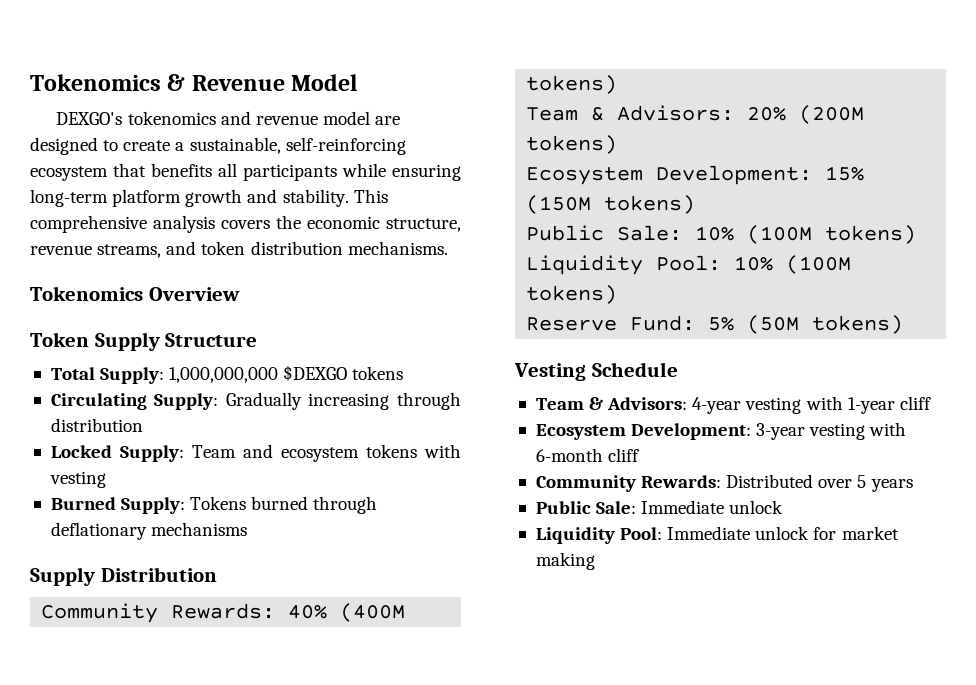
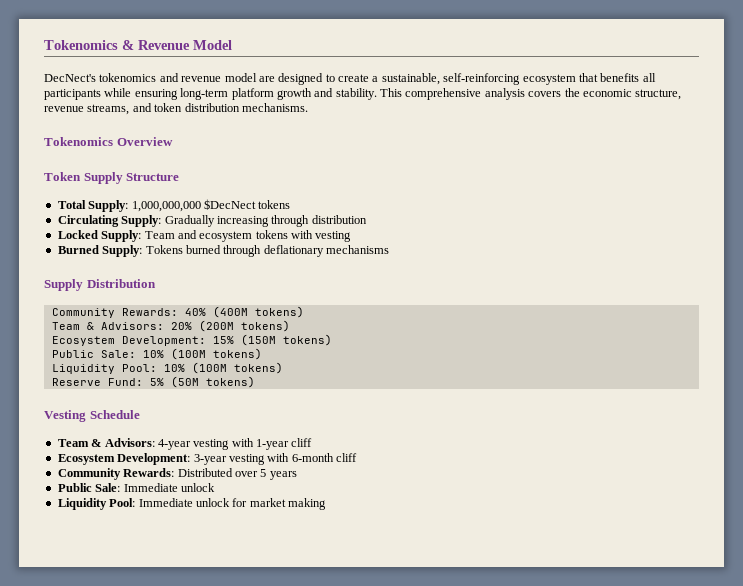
[56,112,123,125] DEXGO's -> [44,74,96,82] DecNect's
[283,365,348,381] $DEXGO -> [203,199,256,210] $DecNect

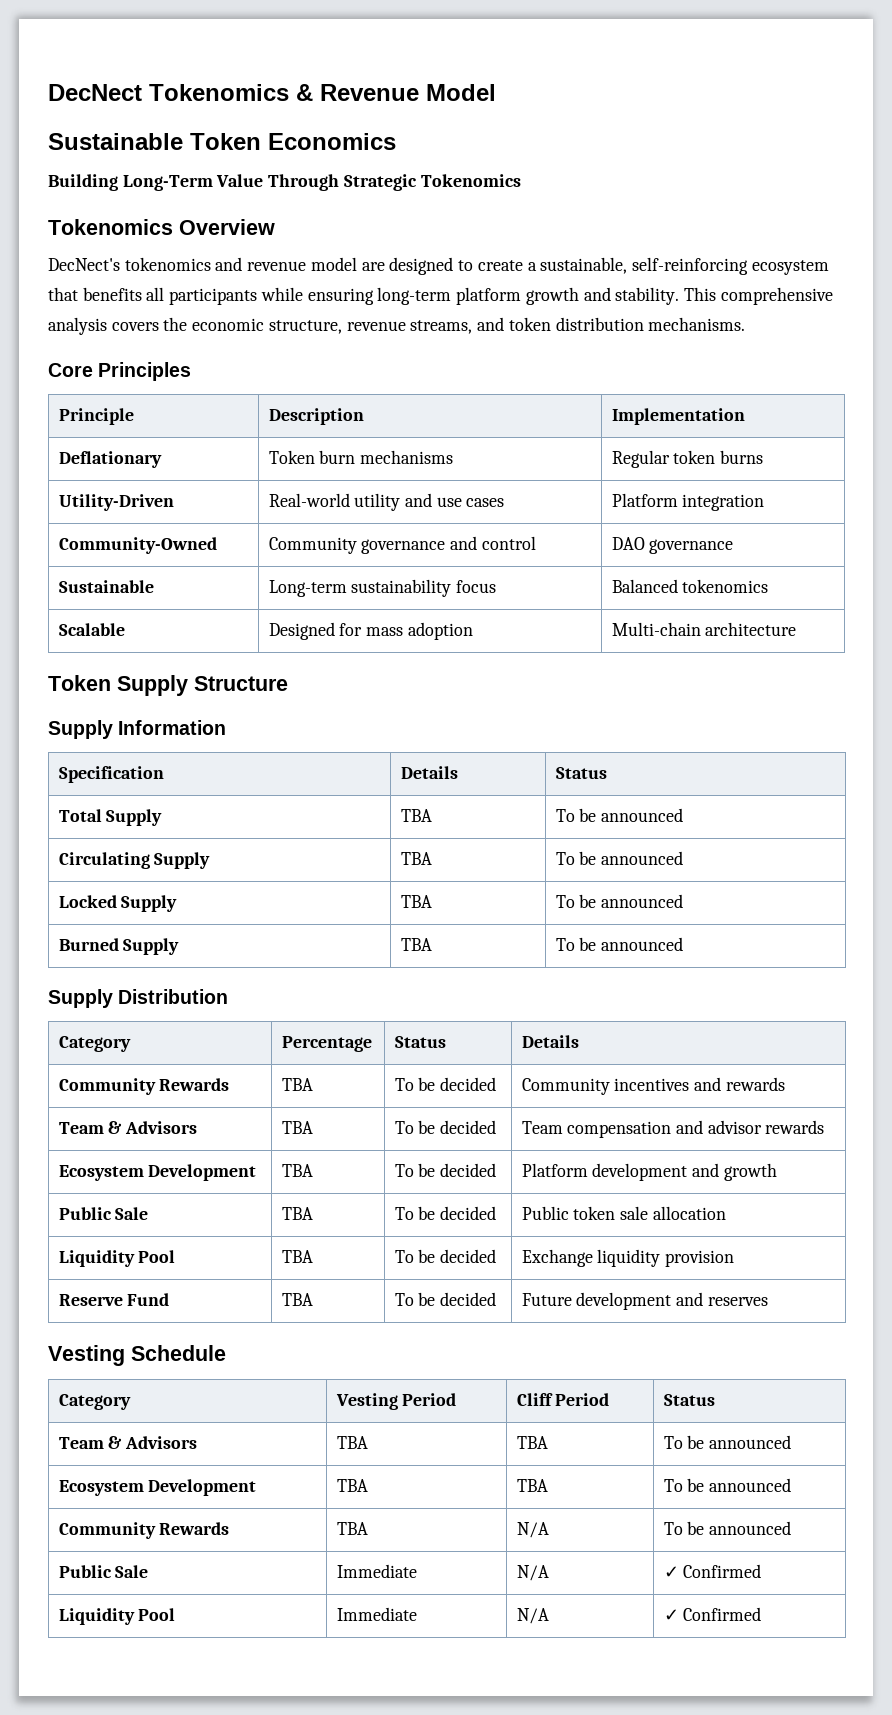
(44, 45) none -> [48,84,142,101] DecNect
(232, 45) none -> [48,133,396,150] [48,174,521,191] [48,219,275,235] // Sustainable Token Economics // Building Long-Term Value Through Strategic Tokenomics // Tokenomics Overview
[44,137,173,146] [44,172,180,184] [57,199,291,212] [57,215,367,227] [57,230,352,242] [57,245,389,257] [44,279,156,291] [51,306,304,318] [51,320,290,332] [51,334,332,346] [51,348,262,360] [51,362,283,374] [51,376,255,388] [44,410,140,422] [57,438,313,450] [57,453,357,465] [57,468,297,480] [57,483,215,492] [57,498,326,510] Tokenomics Overview // Token Supply Structure // Total Supply: 1,000,000,000 $DecNect tokens // Circulating Supply: Gradually increasing through distribution // Locked Supply: Team and ecosystem tokens with vesting // Burned Supply: Tokens burned through deflationary mechanisms // Supply Distribution // Community Rewards: 40% (400M tokens) // Team & Advisors: 20% (200M tokens) // Ecosystem Development: 15% (150M tokens) // Public Sale: 10% (100M tokens) // Liquidity Pool: 10% (100M tokens) // Reserve Fund: 5% (50M tokens) // Vesting Schedule // Team & Advisors: 4-year vesting with 1-year cliff // Ecosystem Development: 3-year vesting with 6-month cliff // Community Rewards: Distributed over 5 years // Public Sale: Immediate unlock // Liquidity Pool: Immediate unlock for market making -> [48,362,192,381] [58,408,134,425] [268,408,364,425] [611,408,745,425] [58,451,162,468] [268,450,454,464] [611,450,764,468] [58,494,174,511] [268,493,505,511] [611,493,765,511] [58,537,217,554] [268,536,536,554] [611,537,734,554] [58,580,154,593] [268,579,497,597] [611,579,769,593] [58,623,125,636] [268,622,473,640] [611,622,797,636] [48,675,288,696] [48,720,227,739] [58,766,164,783] [400,766,458,779] [555,767,607,779] [58,809,163,826] [400,809,432,822] [555,808,684,822] [58,852,211,869] [400,852,432,865] [555,851,684,865] [58,895,178,912] [400,895,432,908] [555,894,684,908] [58,938,180,955] [400,938,432,951] [555,937,684,951] [48,989,229,1008] [58,1036,131,1052] [281,1036,372,1052] [394,1036,446,1048] [521,1035,579,1048] [58,1078,230,1095] [281,1078,313,1091] [394,1077,497,1091] [521,1077,785,1095] [58,1121,198,1134] [281,1121,313,1134] [394,1120,497,1134] [521,1120,825,1138] [58,1164,257,1181] [281,1164,313,1177] [394,1163,497,1177] [521,1163,777,1181] [58,1207,149,1220] [281,1207,313,1220] [394,1206,497,1220] [521,1206,726,1220] [58,1250,176,1267] [281,1250,313,1263] [394,1249,497,1263] [521,1249,735,1267] [58,1293,170,1306] [281,1293,313,1306] [394,1292,497,1306] [521,1292,768,1310] [48,1345,226,1366] [58,1394,131,1410] [335,1393,457,1410] [516,1393,610,1406] [663,1394,715,1406] [58,1436,198,1449] [336,1436,368,1449] [516,1436,548,1449] [663,1435,792,1449] [58,1479,257,1496] [336,1479,368,1492] [516,1479,548,1492] [663,1478,792,1492] [58,1522,230,1539] [336,1522,368,1535] [516,1522,549,1538] [663,1521,792,1535] [58,1565,149,1578] [336,1564,417,1578] [516,1565,549,1581] [663,1564,762,1578] [58,1608,176,1625] [336,1607,417,1621] [516,1608,549,1624] [663,1607,762,1621] Core Principles // Principle | Description | Implementation // Deflationary | Token burn mechanisms | Regular token burns // Utility-Driven | Real-world utility and use cases | Platform integration // Community-Owned | Community governance and control | DAO governance // Sustainable | Long-term sustainability focus | Balanced tokenomics // Scalable | Designed for mass adoption | Multi-chain architecture // Token Supply Structure // Supply Information // Specification | Details | Status // Total Supply | TBA | To be announced // Circulating Supply | TBA | To be announced // Locked Supply | TBA | To be announced // Burned Supply | TBA | To be announced // Supply Distribution // Category | Percentage | Status | Details // Community Rewards | TBA | To be decided | Community incentives and rewards // Team & Advisors | TBA | To be decided | Team compensation and advisor rewards // Ecosystem Development | TBA | To be decided | Platform development and growth // Public Sale | TBA | To be decided | Public token sale allocation // Liquidity Pool | TBA | To be decided | Exchange liquidity provision // Reserve Fund | TBA | To be decided | Future development and reserves // Vesting Schedule // Category | Vesting Period | Cliff Period | Status // Team & Advisors | TBA | TBA | To be announced // Ecosystem Development | TBA | TBA | To be announced // Community Rewards | TBA | N/A | To be announced // Public Sale | Immediate | N/A | ✓ Confirmed // Liquidity Pool | Immediate | N/A | ✓ Confirmed

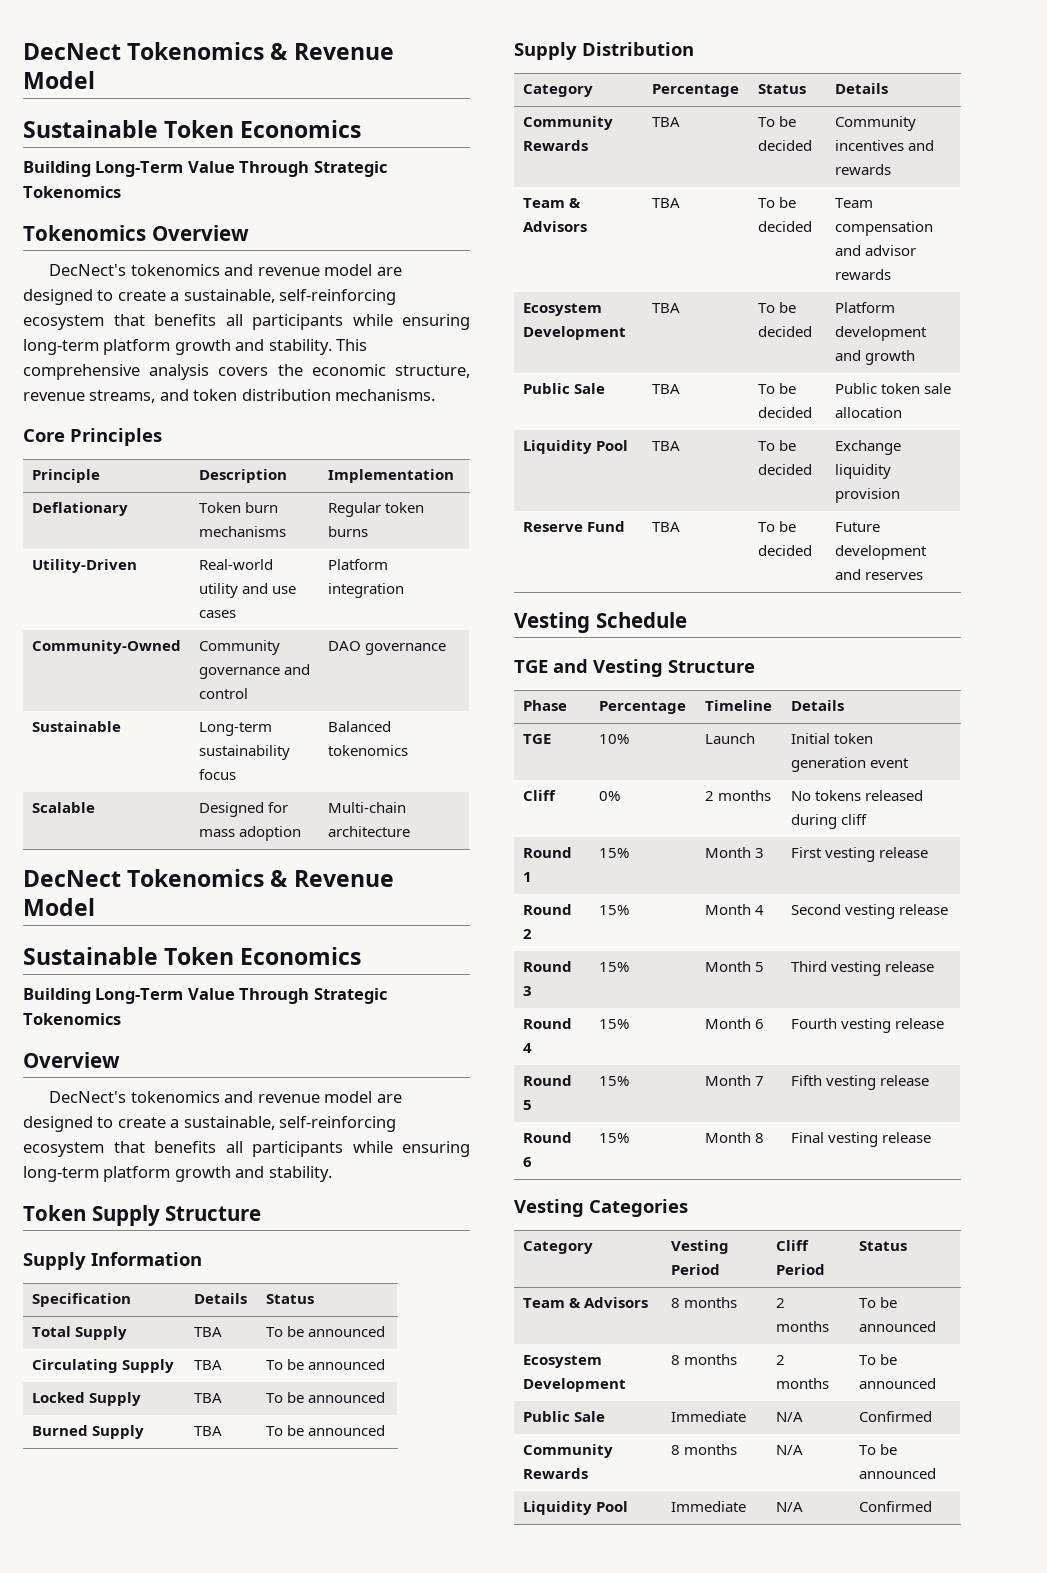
(797, 629) none -> [23,869,394,887] [23,898,95,916] [23,947,362,965] [23,988,387,1004] [23,1013,121,1025] [23,1052,120,1068] [49,1091,402,1103] [23,1116,397,1132] [23,1141,470,1157] [23,1166,332,1182] // DecNect Tokenomics & Revenue Model // Sustainable Token Economics // Building Long-Term Value Through Strategic Tokenomics // Overview // DecNect's tokenomics and revenue model are designed to create a sustainable, self-reinforcing ecosystem that benefits all participants while ensuring long-term platform growth and stability.
(226, 1353) none -> [514,659,755,677] [522,700,567,711] [598,701,686,714] [704,700,772,711] [790,700,844,711] [522,734,551,744] [598,734,629,744] [704,733,755,744] [790,733,874,744] [790,757,910,772] [522,790,556,801] [598,791,620,801] [704,790,772,801] [790,790,924,801] [790,814,868,829] [522,847,572,858] [522,872,532,882] [598,848,629,858] [704,847,765,858] [790,847,929,862] [522,904,572,915] [522,929,532,939] [598,905,629,915] [704,904,765,915] [790,904,949,919] [522,961,572,972] [522,986,532,996] [598,962,629,972] [704,961,765,972] [790,961,935,976] [522,1018,572,1029] [522,1043,532,1053] [598,1019,629,1029] [704,1018,765,1029] [790,1018,945,1033] [522,1075,572,1086] [522,1100,532,1110] [598,1076,629,1086] [704,1075,765,1086] [790,1075,930,1090] [522,1132,572,1143] [522,1157,532,1167] [598,1133,629,1143] [704,1132,765,1143] [790,1132,932,1147] [514,1199,688,1217] // TGE and Vesting Structure // Phase | Percentage | Timeline | Details // TGE | 10% | Launch | Initial token generation event // Cliff | 0% | 2 months | No tokens released during cliff // Round 1 | 15% | Month 3 | First vesting release // Round 2 | 15% | Month 4 | Second vesting release // Round 3 | 15% | Month 5 | Third vesting release // Round 4 | 15% | Month 6 | Fourth vesting release // Round 5 | 15% | Month 7 | Fifth vesting release // Round 6 | 15% | Month 8 | Final vesting release // Vesting Categories
[336,1436,368,1449] [516,1436,548,1449] TBA | TBA -> [670,1297,738,1308] [775,1298,785,1308] [775,1321,829,1332] 8 months | 2 months
[336,1479,368,1492] [516,1479,548,1492] [663,1478,792,1492] [58,1522,230,1539] [336,1522,368,1535] [516,1522,549,1538] TBA | TBA | To be announced // Community Rewards | TBA | N/A -> [670,1354,738,1365] [775,1355,785,1365] [775,1378,829,1389] 8 months | 2 months
[663,1564,762,1578] ✓ Confirmed -> [858,1411,932,1422] [522,1444,613,1458] [522,1468,588,1479] [670,1444,738,1455] [775,1445,803,1455] [858,1444,898,1455] [858,1468,936,1479] Confirmed // Community Rewards | 8 months | N/A | To be announced
[663,1609,679,1621] ✓ -> (803, 1507) none

